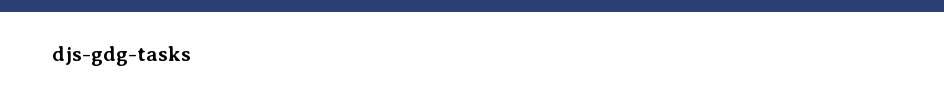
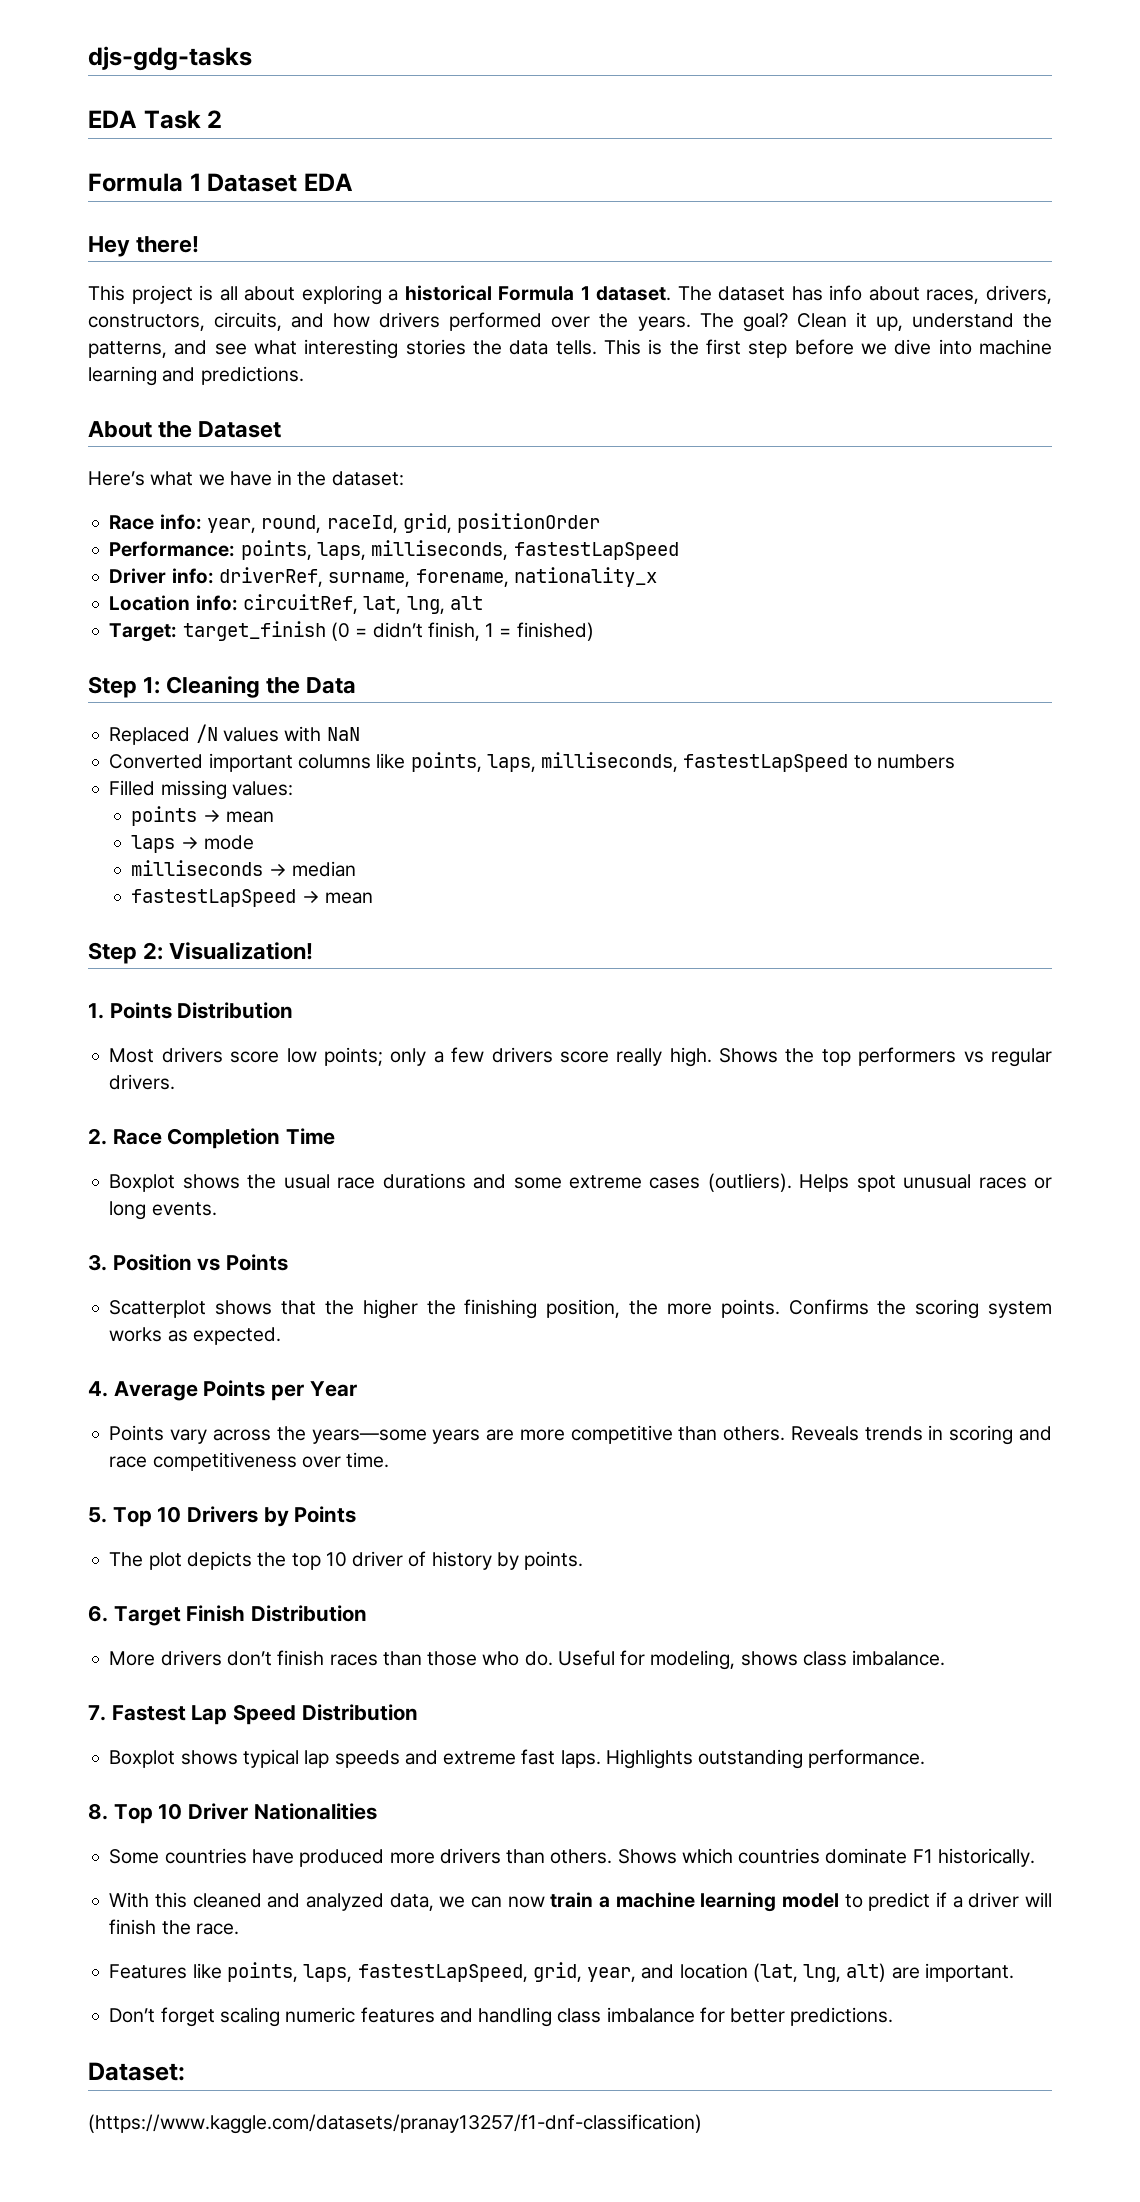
(191, 56) none -> [88,110,223,129] [88,173,353,192] [88,236,200,257] [88,285,1052,305] [88,312,1053,332] [88,339,1053,359] [88,366,304,386] [88,421,282,438] [88,470,404,486] [109,513,601,533] [109,540,679,560] [109,567,657,587] [109,594,483,614] [109,621,594,642] [88,676,357,698] [109,724,360,745] [109,752,955,772] [109,780,293,800] [131,806,274,826] [131,835,254,853] [131,860,356,877] [131,889,373,907] [88,942,314,964] [88,1002,294,1019] [109,1047,1052,1067] [109,1074,176,1090] [88,1128,336,1149] [109,1173,1052,1192] [109,1201,217,1220] [88,1254,289,1271] [109,1299,1053,1319] [109,1327,281,1345] [88,1380,357,1401] [109,1425,1052,1445] [109,1452,390,1471] [88,1506,357,1527] [109,1551,584,1570] [88,1605,368,1626] [109,1650,946,1670] [88,1704,418,1725] [109,1749,926,1769] [88,1803,377,1824] [109,1848,1035,1867] [109,1892,1053,1912] [109,1919,239,1935] [109,1962,1014,1982] [109,2007,894,2027] [88,2062,185,2081] [88,2114,702,2134] // EDA Task 2 // Formula 1 Dataset EDA // Hey there! // This project is all about exploring a historical Formula 1 dataset. The dataset has info about races, drivers, constructors, circuits, and how drivers performed over the years. The goal? Clean it up, understand the patterns, and see what interesting stories the data tells. This is the first step before we dive into machine learning and predictions. // About the Dataset // Here’s what we have in the dataset: // Race info: year, round, raceId, grid, positionOrder // Performance: points, laps, milliseconds, fastestLapSpeed // Driver info: driverRef, surname, forename, nationality_x // Location info: circuitRef, lat, lng, alt // Target: target_finish (0 = didn’t finish, 1 = finished) // Step 1: Cleaning the Data // Replaced /N values with NaN // Converted important columns like points, laps, milliseconds, fastestLapSpeed to numbers // Filled missing values: // points → mean // laps → mode // milliseconds → median // fastestLapSpeed → mean // Step 2: Visualization! // 1. Points Distribution // Most drivers score low points; only a few drivers score really high. Shows the top performers vs regular drivers. // 2. Race Completion Time // Boxplot shows the usual race durations and some extreme cases (outliers). Helps spot unusual races or long events. // 3. Position vs Points // Scatterplot shows that the higher the finishing position, the more points. Confirms the scoring system works as expected. // 4. Average Points per Year // Points vary across the years—some years are more competitive than others. Reveals trends in scoring and race competitiveness over time. // 5. Top 10 Drivers by Points // The plot depicts the top 10 driver of history by points. // 6. Target Finish Distribution // More drivers don’t finish races than those who do. Useful for modeling, shows class imbalance. // 7. Fastest Lap Speed Distribution // Boxplot shows typical lap speeds and extreme fast laps. Highlights outstanding performance. // 8. Top 10 Driver Nationalities // Some countries have produced more drivers than others. Shows which countries dominate F1 historically. // With this cleaned and analyzed data, we can now train a machine learning model to predict if a driver will finish the race. // Features like points, laps, fastestLapSpeed, grid, year, and location (lat, lng, alt) are important. // Don’t forget scaling numeric features and handling class imbalance for better predictions. // Dataset: // (https://www.kaggle.com/datasets/pranay13257/f1-dnf-classification)

